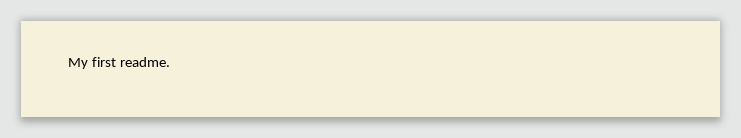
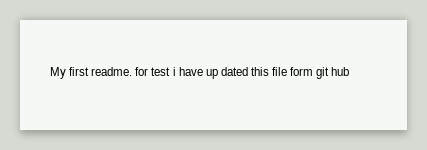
(170, 62) none -> [135,67,350,79] for test i have up dated this file form git hub

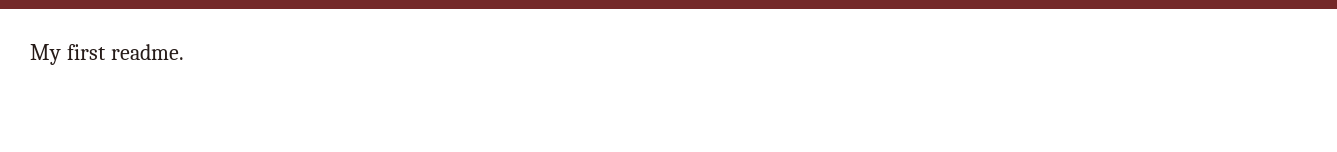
[135,67,350,79] for test i have up dated this file form git hub -> (184, 52) none

